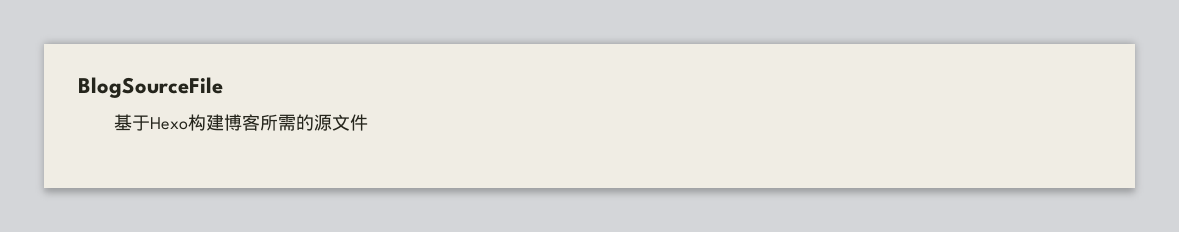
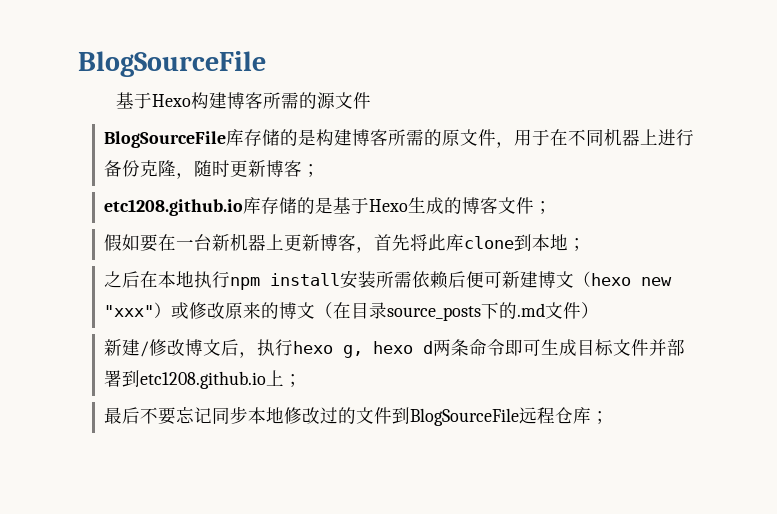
(369, 122) none -> [104,128,695,148] [104,160,321,179] [104,197,553,216] [104,233,587,253] [104,270,673,290] [104,302,600,321] [104,339,686,358] [104,370,303,389] [104,406,610,426] // BlogSourceFile库存储的是构建博客所需的原文件，用于在不同机器上进行备份克隆，随时更新博客； // etc1208.github.io库存储的是基于Hexo生成的博客文件； // 假如要在一台新机器上更新博客，首先将此库clone到本地； // 之后在本地执行npm install安装所需依赖后便可新建博文（hexo new "xxx"）或修改原来的博文（在目录source_posts下的.md文件） // 新建/修改博文后，执行hexo g, hexo d两条命令即可生成目标文件并部署到etc1208.github.io上； // 最后不要忘记同步本地修改过的文件到BlogSourceFile远程仓库；

